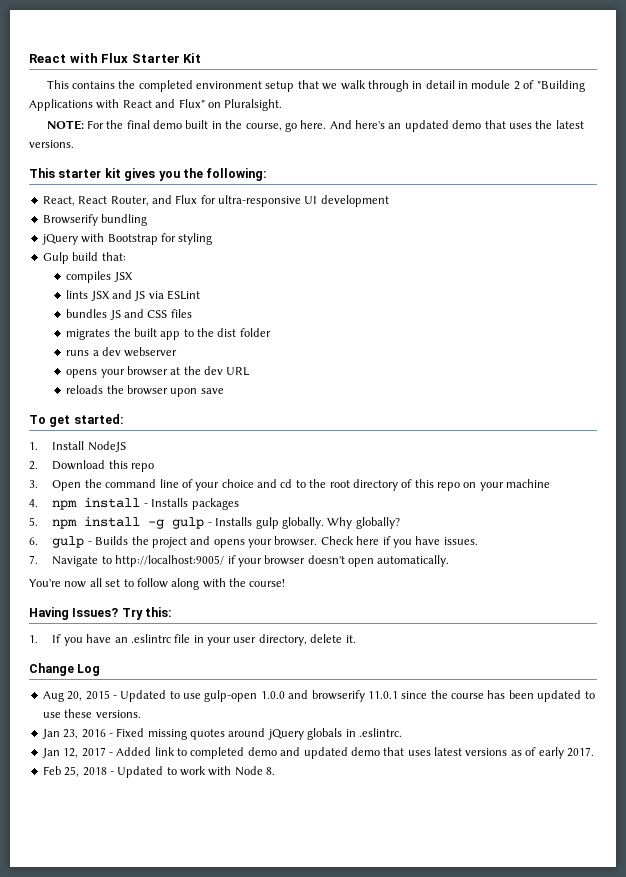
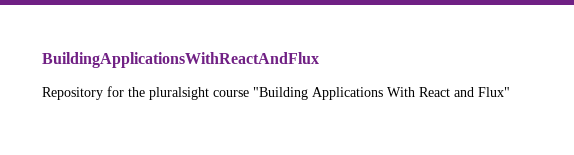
[29,53,202,63] [46,80,535,92] React with Flux Starter Kit // This contains the completed environment setup that we walk through in detail in module 2 of -> [42,52,319,68] [42,86,249,100] BuildingApplicationsWithReactAndFlux // Repository for the pluralsight course
[96,99,120,109] with -> [387,87,415,97] With
[207,99,283,111] [46,120,584,132] [29,140,74,148] [29,168,268,181] [42,195,389,207] [42,214,148,226] [41,233,213,245] [42,252,126,264] [66,271,133,283] [66,290,201,301] [66,309,192,320] [66,328,271,340] [66,347,178,357] [66,366,251,378] [66,385,224,397] [29,414,124,427] [29,441,126,452] [29,460,155,472] [29,479,551,491] [29,497,239,510] [29,516,400,529] [29,536,478,548] [29,555,450,567] [29,578,286,590] [29,607,173,620] [29,634,356,646] [29,663,101,676] [42,690,595,702] [42,709,141,718] [41,728,402,740] [41,747,594,759] [42,766,276,778] on Pluralsight. // NOTE: For the final demo built in the course, go here. And here's an updated demo that uses the latest versions. // This starter kit gives you the following: // React, React Router, and Flux for ultra-responsive UI development // Browserify bundling // jQuery with Bootstrap for styling // Gulp build that: // compiles JSX // lints JSX and JS via ESLint // bundles JS and CSS files // migrates the built app to the dist folder // runs a dev webserver // opens your browser at the dev URL // reloads the browser upon save // To get started: // 1. Install NodeJS // 2. Download this repo // 3. Open the command line of your choice and cd to the root directory of this repo on your machine // 4. npm install - Installs packages // 5. npm install -g gulp - Installs gulp globally. Why globally? // 6. gulp - Builds the project and opens your browser. Check here if you have issues. // 7. Navigate to http://localhost:9005/ if your browser doesn't open automatically. // You're now all set to follow along with the course! // Having Issues? Try this: // 1. If you have an .eslintrc file in your user directory, delete it. // Change Log // Aug 20, 2015 - Updated to use gulp-open 1.0.0 and browserify 11.0.1 since the course has been updated to use these versions. // Jan 23, 2016 - Fixed missing quotes around jQuery globals in .eslintrc. // Jan 12, 2017 - Added link to completed demo and updated demo that uses latest versions as of early 2017. // Feb 25, 2018 - Updated to work with Node 8. -> (510, 92) none

